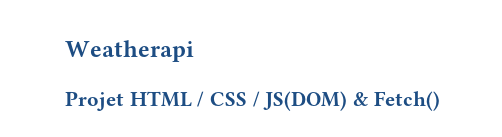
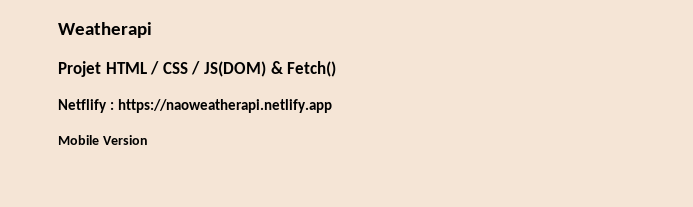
(440, 101) none -> [58,99,333,113] [58,135,148,145] // Netflify : https://naoweatherapi.netlify.app // Mobile Version

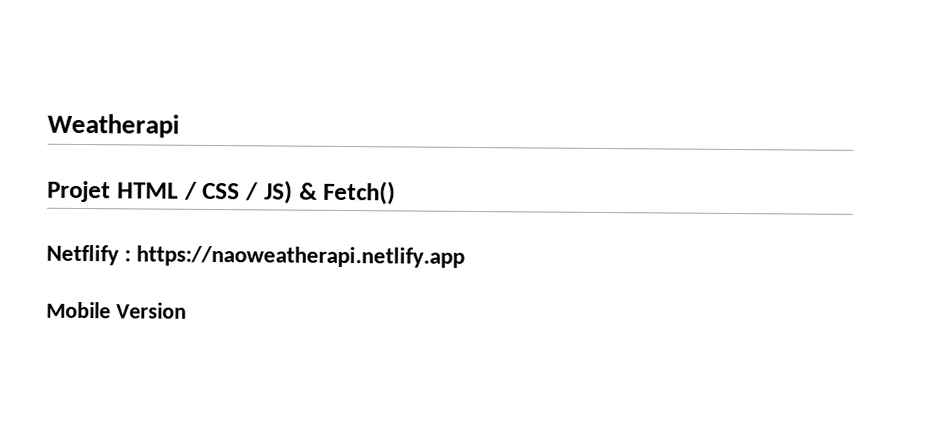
[203,61,266,77] JS(DOM) -> [263,180,293,204] JS)

